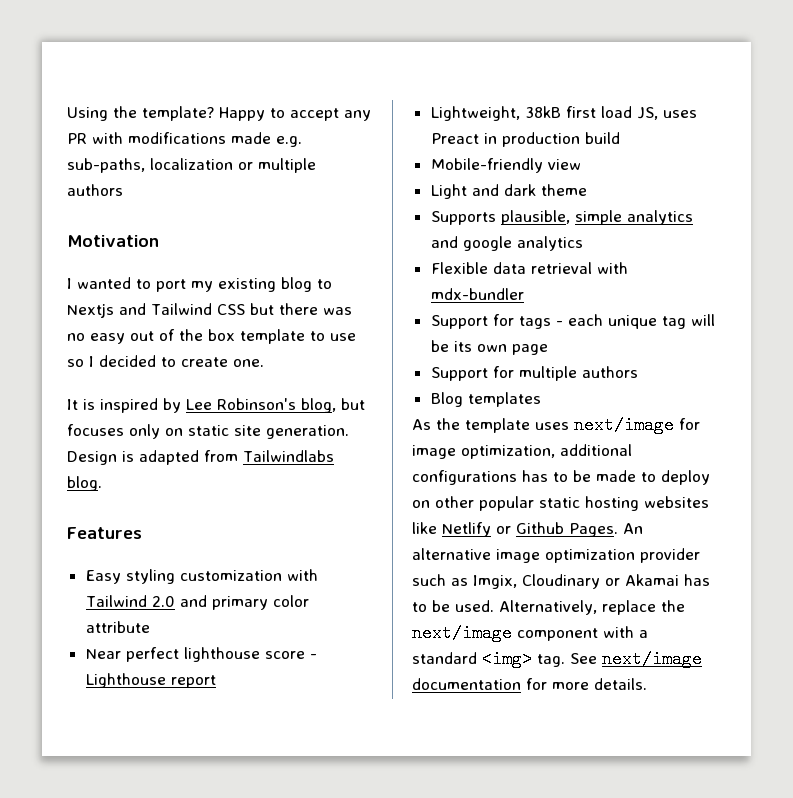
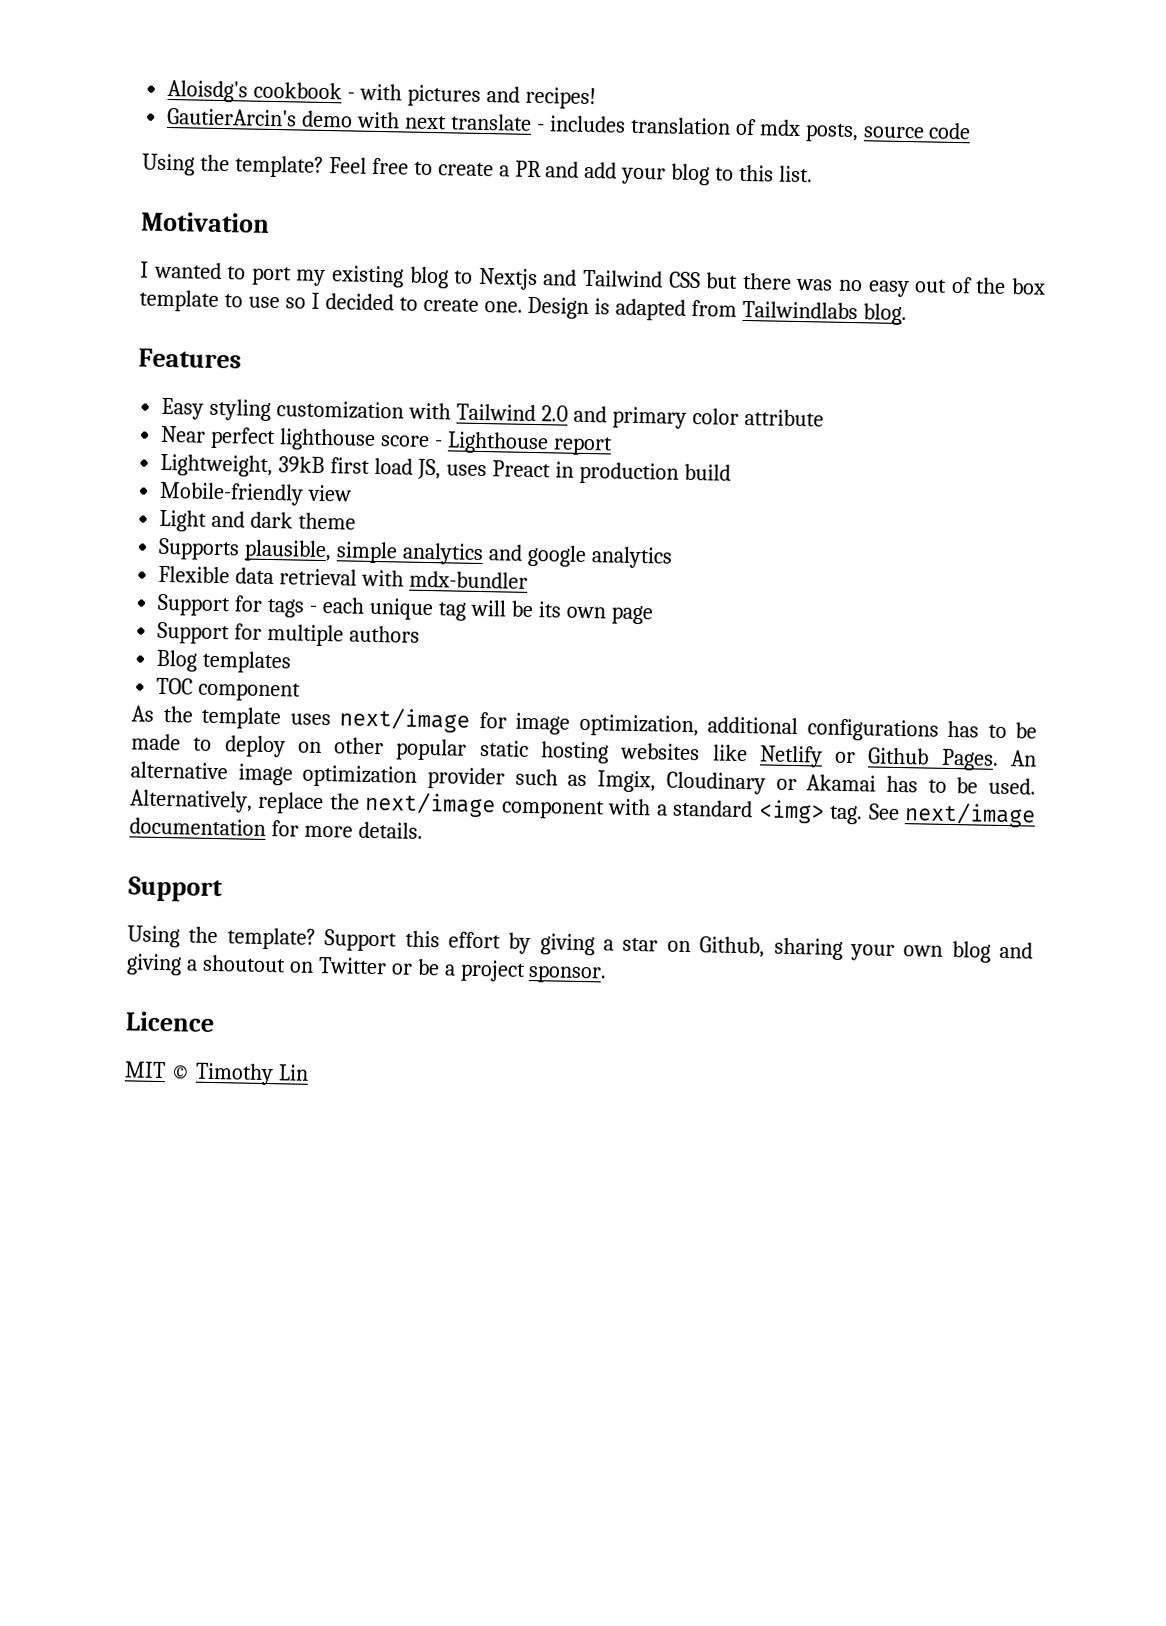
[67,106,371,121] [67,132,302,147] [67,158,316,173] [67,184,123,196] Using the template? Happy to accept any PR with modifications made e.g. sub-paths, localization or multiple authors -> [167,79,596,110] [167,107,972,143] [142,153,814,186] Aloisdg's cookbook - with pictures and recipes! // GautierArcin's demo with next translate - includes translation of mdx posts, source code // Using the template? Feel free to create a PR and add your blog to this list.
[67,398,365,413] [67,424,349,439] // It is inspired by Lee Robinson's blog, but focuses only on static site generation. -> (523, 307) none
[524,106,561,118] 38kB -> [278,456,326,474] 39kB
(541, 399) none -> [156,677,302,702] // TOC component
(647, 684) none -> [128,876,223,903] [127,925,1033,963] [126,953,608,984] [125,1011,215,1033] [124,1061,309,1086] // Support // Using the template? Support this effort by giving a star on Github, sharing your own blog and giving a shoutout on Twitter or be a project sponsor. // Licence // MIT © Timothy Lin

